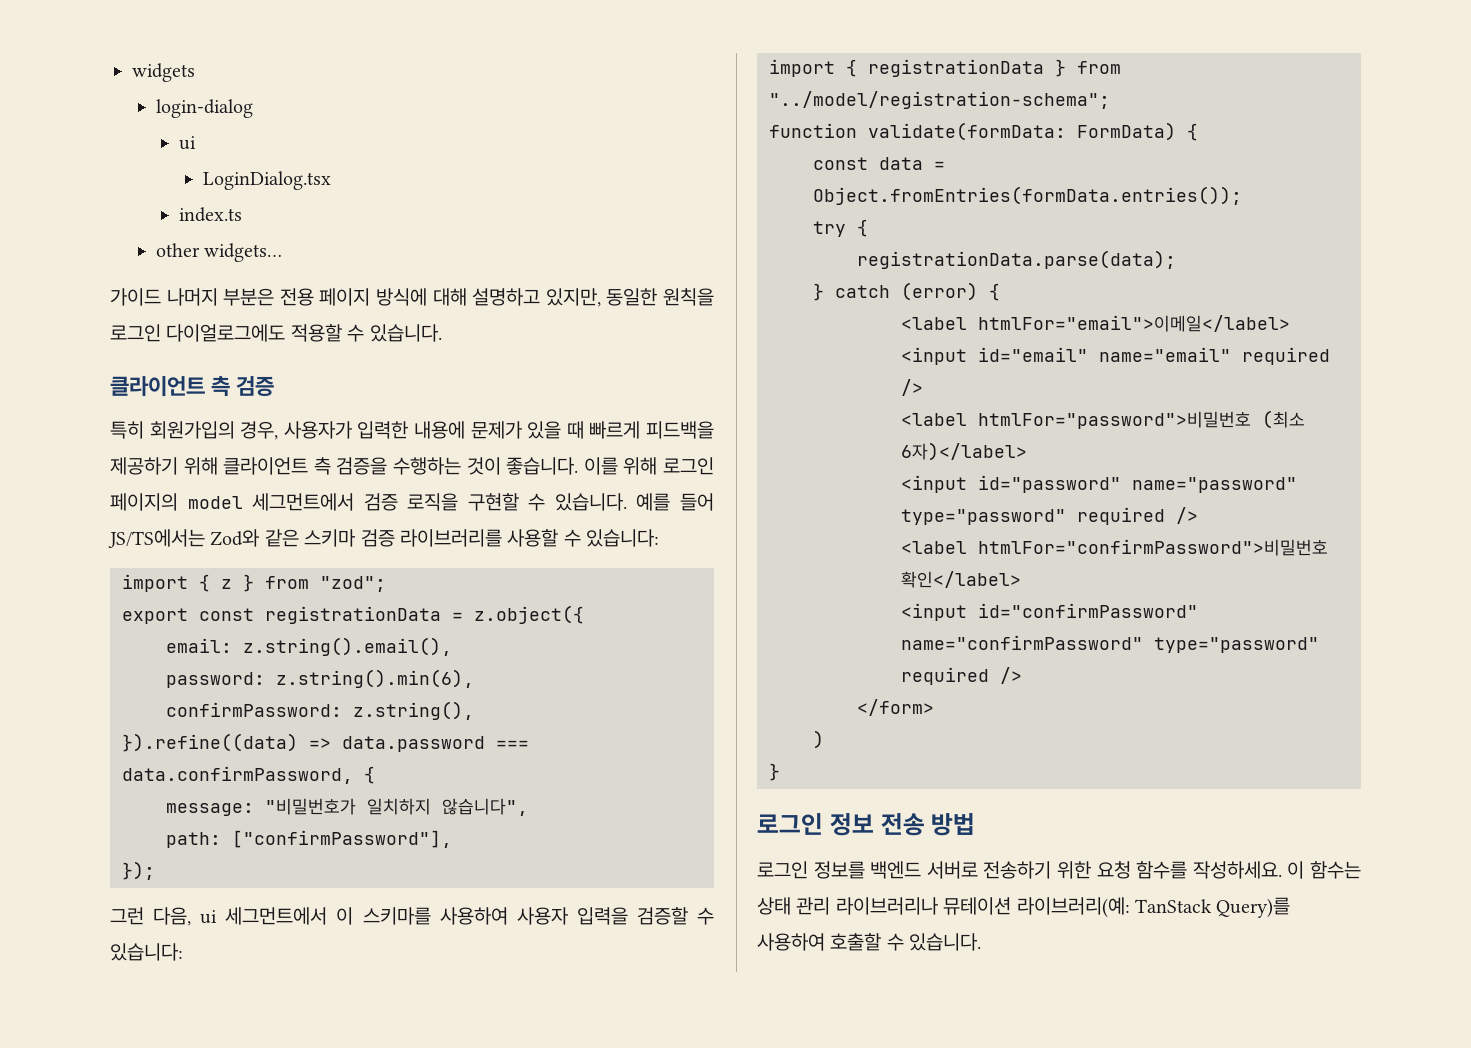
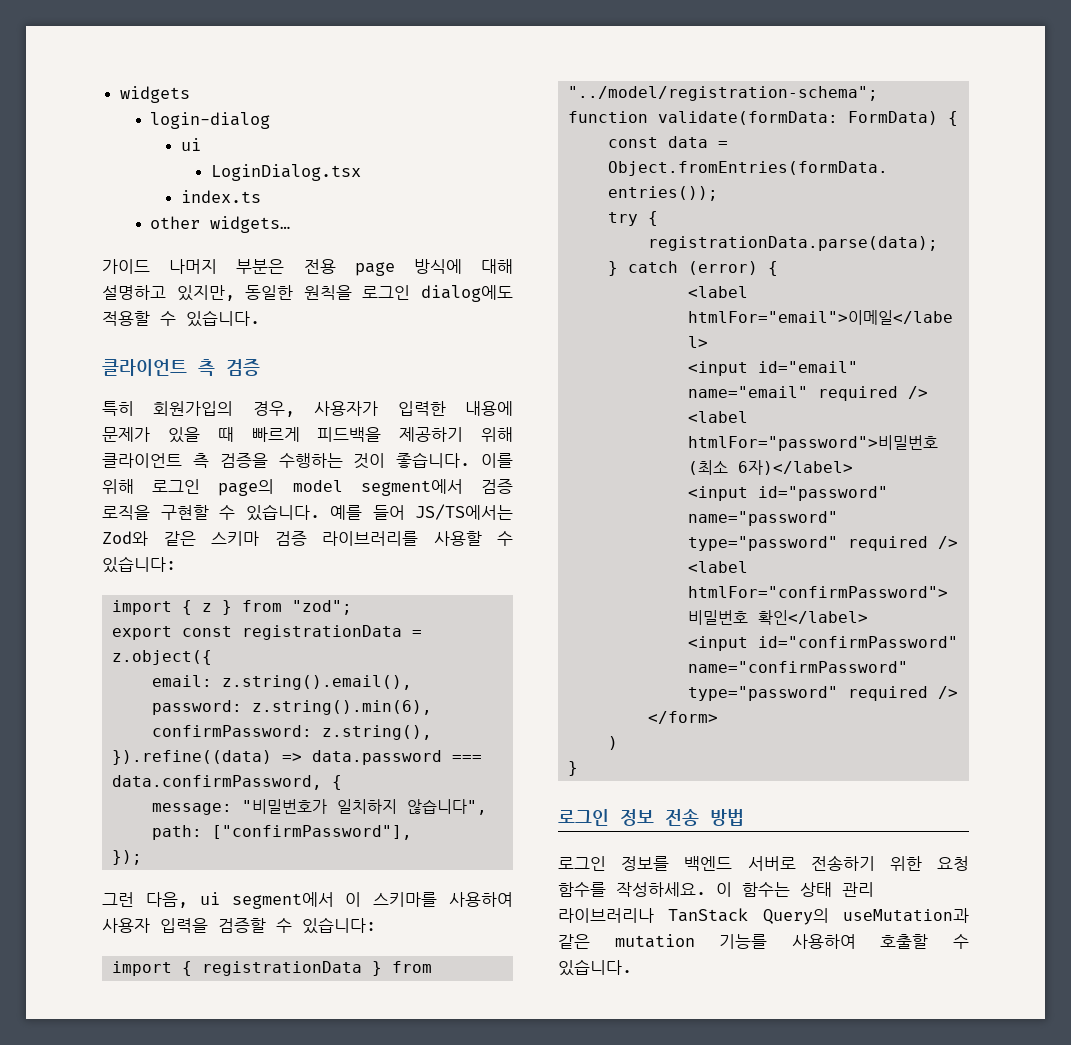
[319,288,371,306] 페이지 -> [354,262,395,276] page
[166,324,286,342] 다이얼로그에도 -> [421,285,513,302] dialog에도
[110,493,355,511] 페이지의 model 세그먼트에서 -> [218,479,463,496] page의 model segment에서
[225,907,328,925] 세그먼트에서 -> [231,892,334,909] segment에서
[943,897,1291,918] 뮤테이션 라이브러리(예: TanStack Query)를 -> [668,908,969,925] [558,934,768,949] TanStack Query의 useMutation과 같은 mutation 기능를

